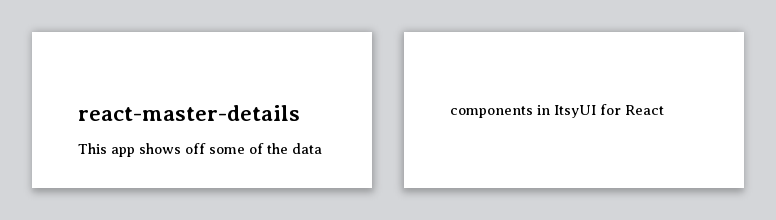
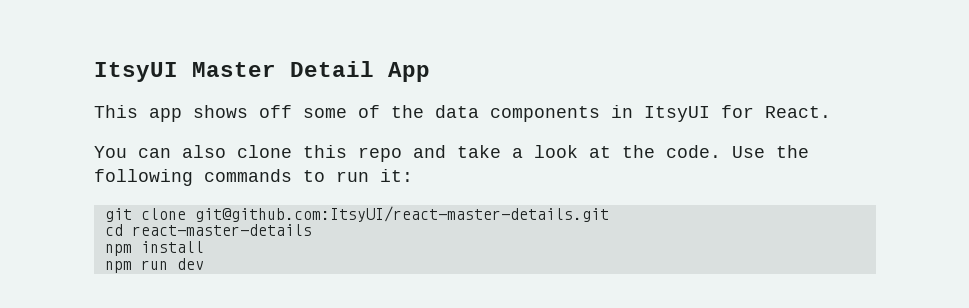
[78,105,300,121] react-master-details -> [94,61,430,82] ItsyUI Master Detail App
[625,105,664,115] React -> [765,106,831,118] [94,145,809,162] [94,169,413,186] [104,206,609,222] [104,224,312,236] [104,241,204,256] [104,258,204,273] React. // You can also clone this repo and take a look at the code. Use the following commands to run it: // git clone git@github.com:ItsyUI/react-master-details.git // cd react-master-details // npm install // npm run dev

